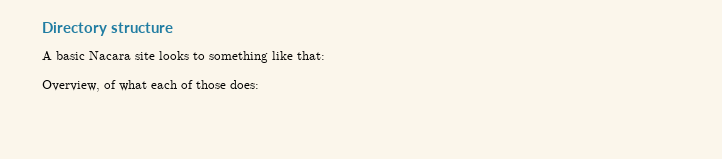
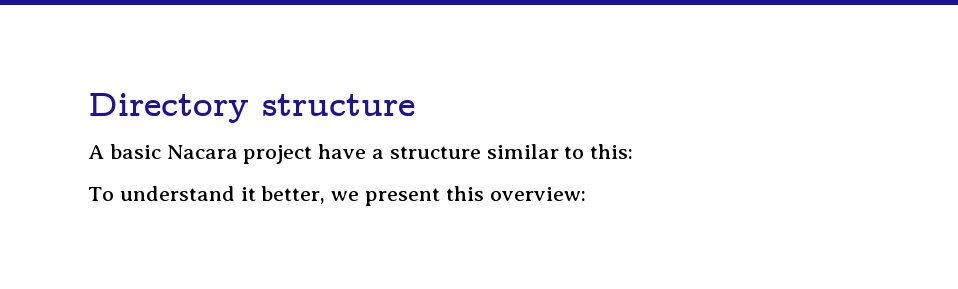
[135,51,325,63] [42,80,259,92] site looks to something like that: // Overview, of what each of those does: -> [243,144,634,164] [88,186,586,206] project have a structure similar to this: // To understand it better, we present this overview:

